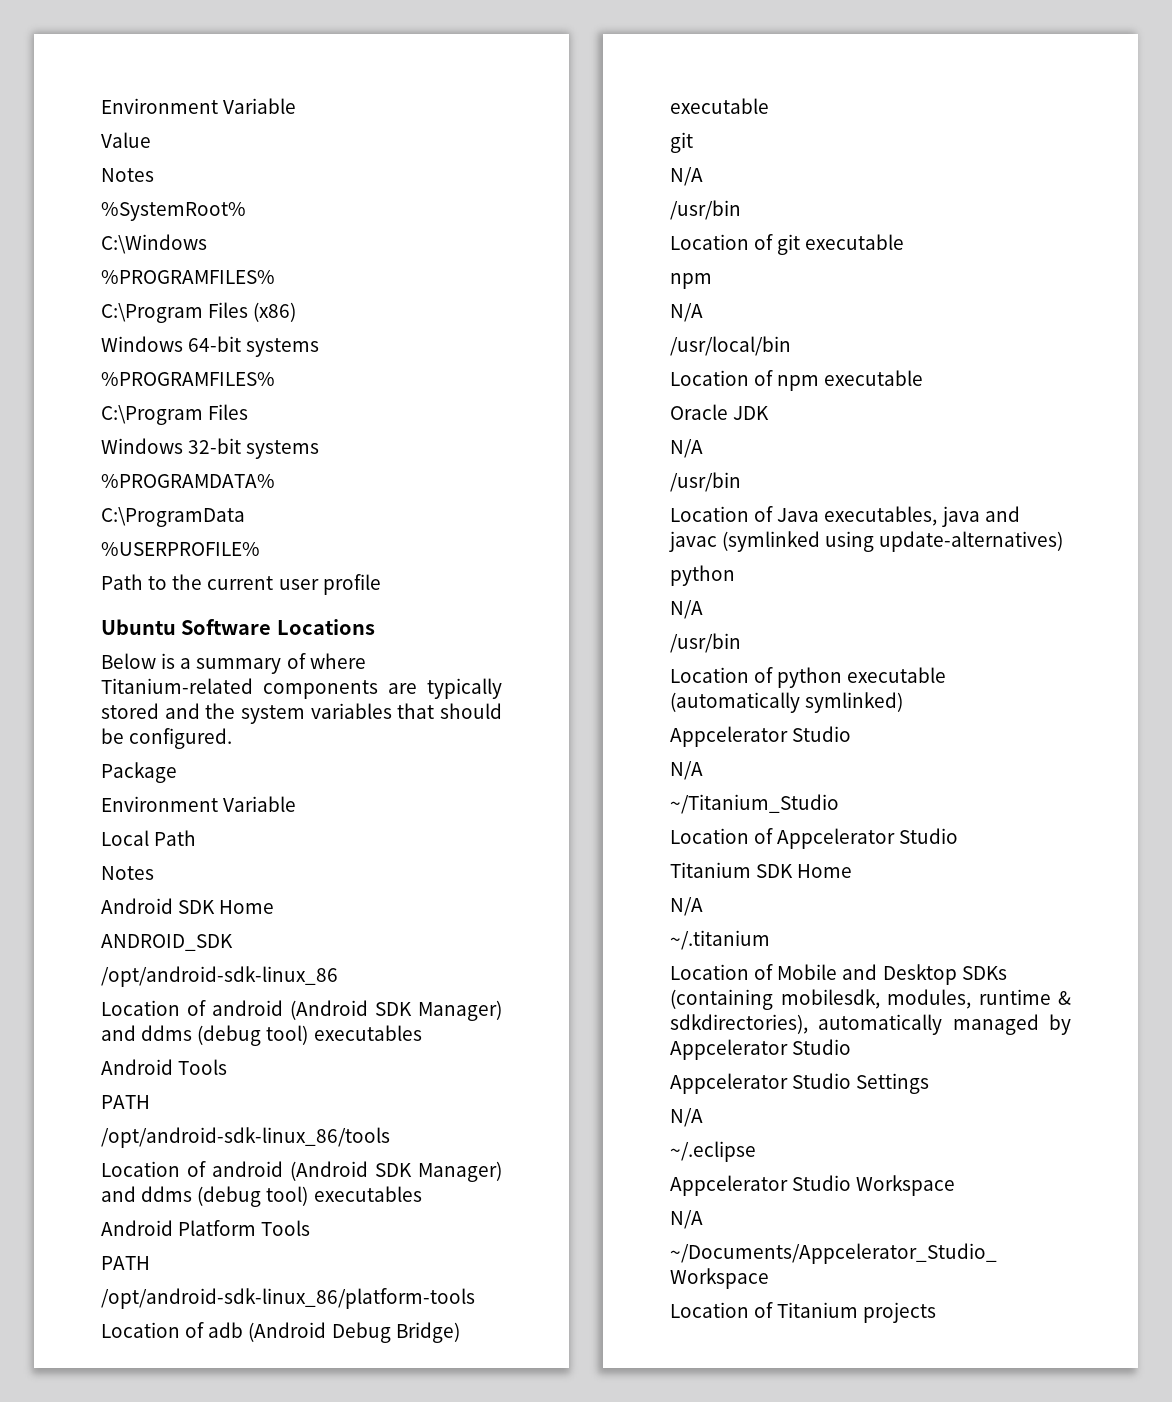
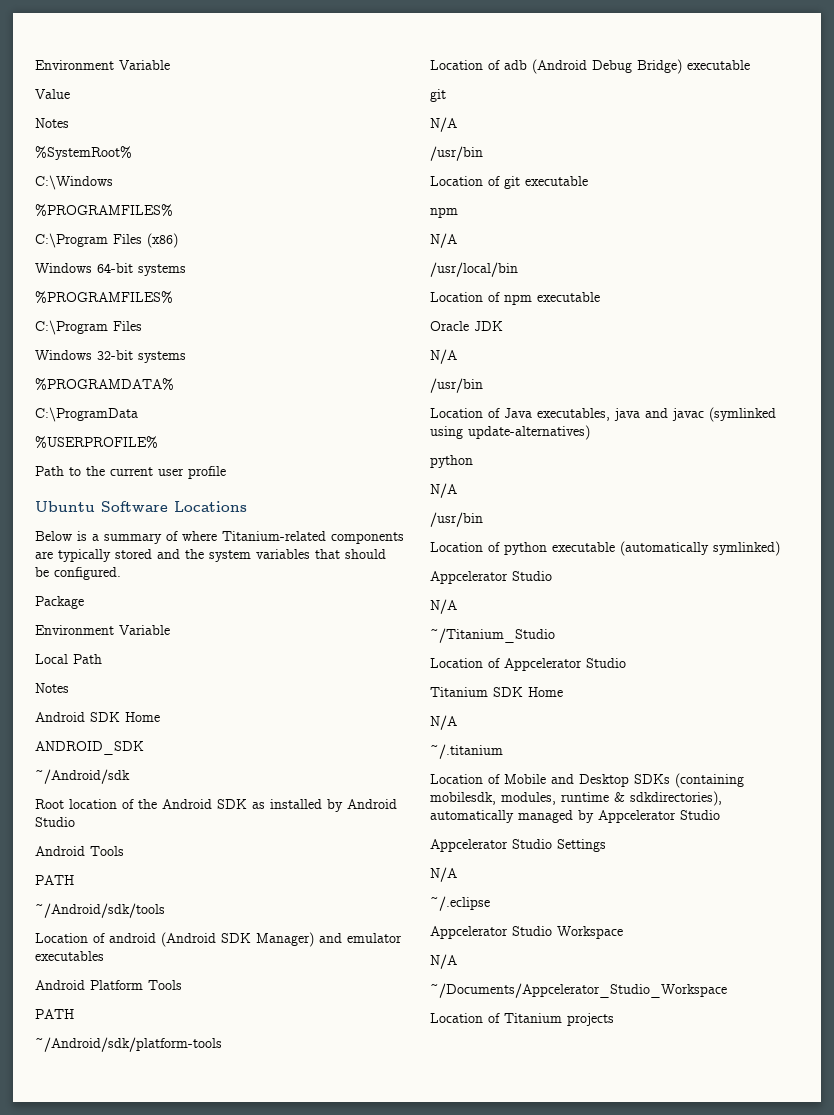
[101,966,338,987] [101,1000,502,1021] [101,1025,422,1046] [101,1059,228,1075] [101,1095,150,1109] [101,1127,390,1148] [101,1161,502,1182] [101,1186,309,1207] /opt/android-sdk-linux_86 // Location of android (Android SDK Manager) and ddms (debug tool) executables // Android Tools // PATH // /opt/android-sdk-linux_86/tools // Location of android (Android SDK Manager) and ddms (debug tool) -> [35,769,130,784] [35,799,397,812] [35,817,75,827] [35,846,124,856] [35,875,74,885] [35,903,165,918] [35,932,402,947] ~/Android/sdk // Root location of the Android SDK as installed by Android Studio // Android Tools // PATH // ~/Android/sdk/tools // Location of android (Android SDK Manager) and emulator
[101,1288,475,1309] /opt/android-sdk-linux_86/platform-tools -> [35,1037,222,1052] ~/Android/sdk/platform-tools

